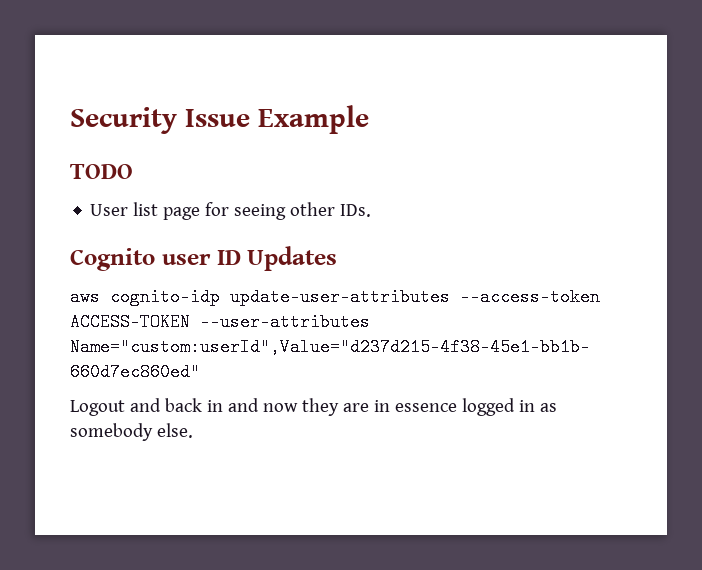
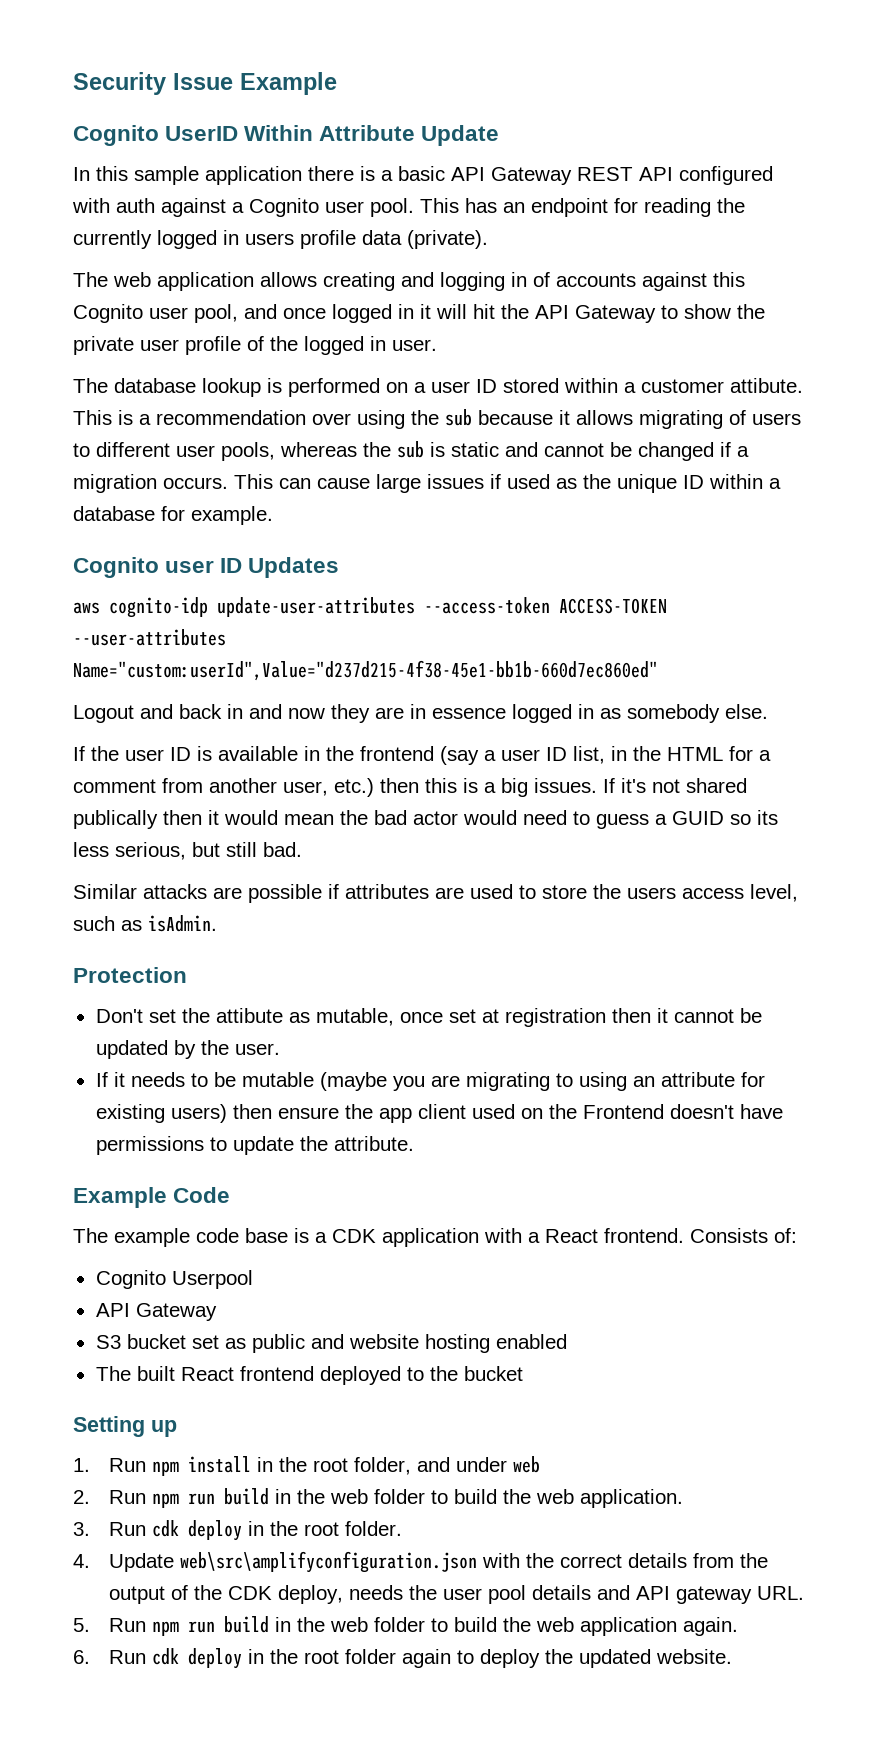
[70,164,133,179] [90,202,372,220] TODO // User list page for seeing other IDs. -> [73,125,500,146] [73,166,773,185] [72,198,745,217] [73,230,488,249] [73,272,745,291] [73,304,765,323] [73,336,437,355] [73,378,803,397] [73,409,801,429] [73,441,749,461] [73,474,781,493] [73,506,273,525] Cognito UserID Within Attribute Update // In this sample application there is a basic API Gateway REST API configured with auth against a Cognito user pool. This has an endpoint for reading the currently logged in users profile data (private). // The web application allows creating and logging in of accounts against this Cognito user pool, and once logged in it will hit the API Gateway to show the private user profile of the logged in user. // The database lookup is performed on a user ID stored within a customer attibute. This is a recommendation over using the sub because it allows migrating of users to different user pools, whereas the sub is static and cannot be changed if a migration occurs. This can cause large issues if used as the unique ID within a database for example.
(193, 430) none -> [73,746,771,765] [73,778,747,797] [73,810,778,829] [73,842,302,860] [73,884,798,903] [73,915,217,932] [73,967,187,983] [95,1008,762,1027] [95,1040,280,1059] [95,1072,765,1091] [95,1104,783,1123] [95,1136,414,1155] [73,1187,231,1208] [73,1228,797,1247] [95,1270,253,1289] [95,1303,217,1321] [95,1334,567,1353] [95,1366,523,1385] [73,1416,177,1437] [73,1456,541,1476] [73,1488,684,1508] [73,1520,403,1541] [73,1551,769,1573] [109,1585,805,1604] [73,1616,739,1636] [73,1648,733,1669] // If the user ID is available in the frontend (say a user ID list, in the HTML for a comment from another user, etc.) then this is a big issues. If it's not shared publically then it would mean the bad actor would need to guess a GUID so its less serious, but still bad. // Similar attacks are possible if attributes are used to store the users access level, such as isAdmin. // Protection // Don't set the attibute as mutable, once set at registration then it cannot be updated by the user. // If it needs to be mutable (maybe you are migrating to using an attribute for existing users) then ensure the app client used on the Frontend doesn't have permissions to update the attribute. // Example Code // The example code base is a CDK application with a React frontend. Consists of: // Cognito Userpool // API Gateway // S3 bucket set as public and website hosting enabled // The built React frontend deployed to the bucket // Setting up // 1. Run npm install in the root folder, and under web // 2. Run npm run build in the web folder to build the web application. // 3. Run cdk deploy in the root folder. // 4. Update web\src\amplifyconfiguration.json with the correct details from the output of the CDK deploy, needs the user pool details and API gateway URL. // 5. Run npm run build in the web folder to build the web application again. // 6. Run cdk deploy in the root folder again to deploy the updated website.

